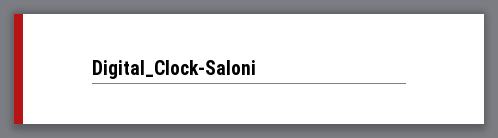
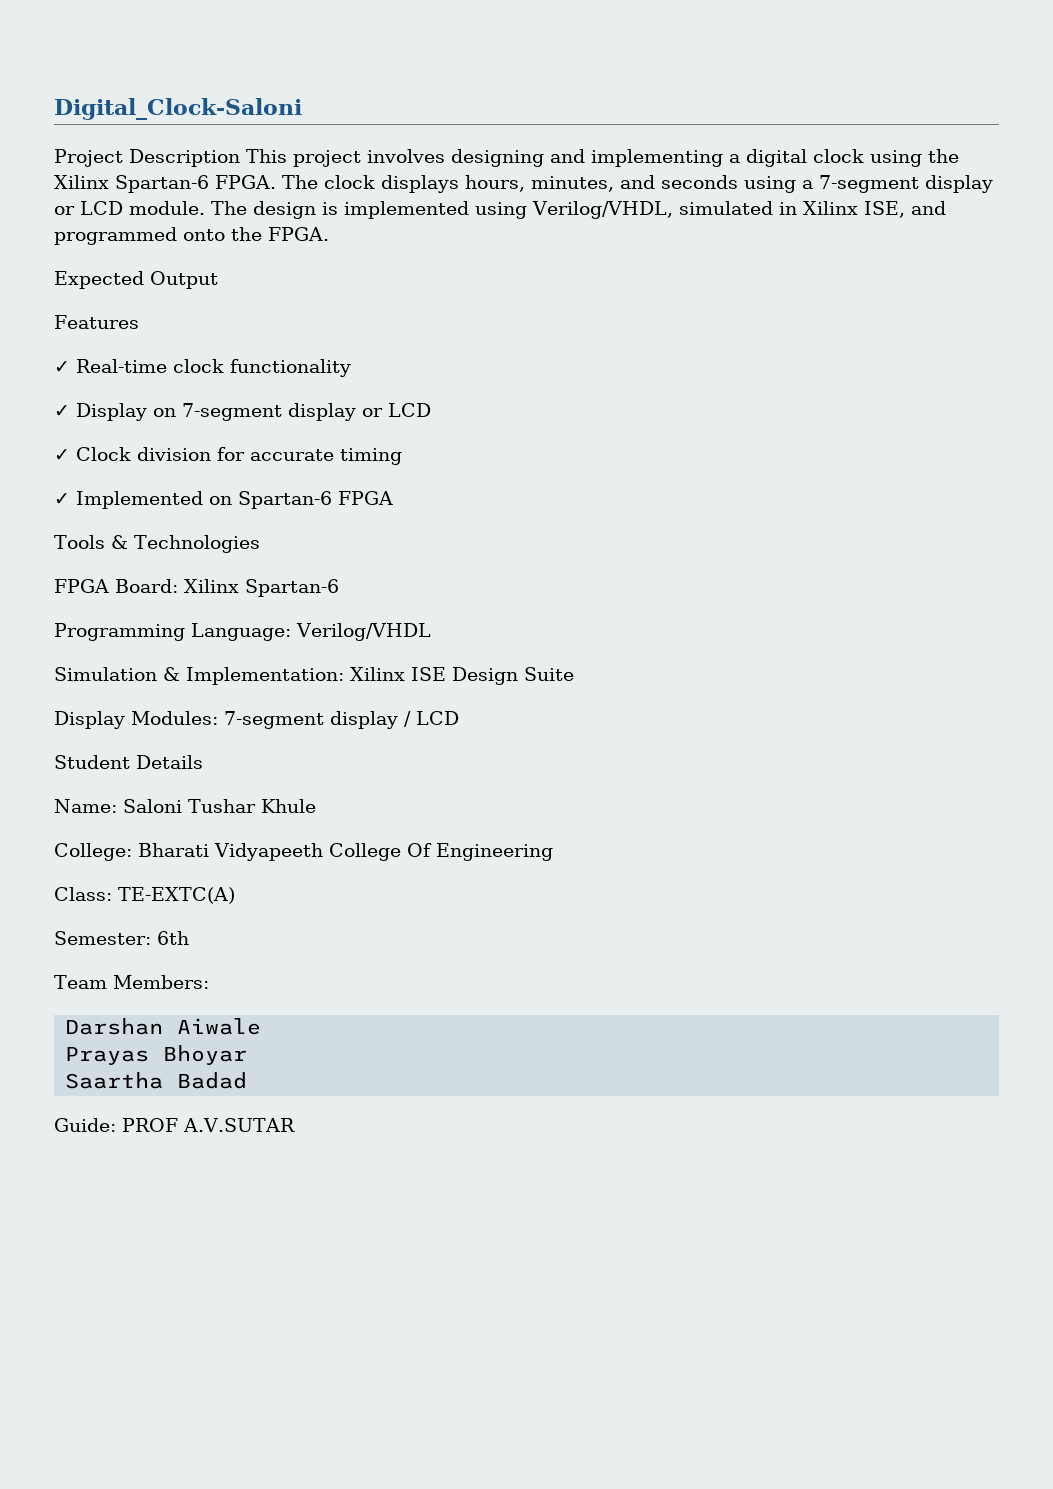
(256, 69) none -> [54,149,959,167] [54,175,993,193] [54,201,946,219] [54,227,329,245] [54,271,218,289] [54,315,139,329] [54,359,351,377] [54,403,431,421] [54,447,402,465] [54,491,393,509] [54,535,260,553] [54,579,339,597] [54,623,431,641] [54,667,574,685] [54,711,459,729] [54,755,203,769] [54,799,316,813] [54,843,553,861] [54,887,235,904] [54,931,189,945] [54,975,209,989] [65,1018,262,1035] [65,1045,248,1065] [65,1072,248,1089] [54,1118,295,1132] // Project Description This project involves designing and implementing a digital clock using the Xilinx Spartan-6 FPGA. The clock displays hours, minutes, and seconds using a 7-segment display or LCD module. The design is implemented using Verilog/VHDL, simulated in Xilinx ISE, and programmed onto the FPGA. // Expected Output // Features // ✓ Real-time clock functionality // ✓ Display on 7-segment display or LCD // ✓ Clock division for accurate timing // ✓ Implemented on Spartan-6 FPGA // Tools & Technologies // FPGA Board: Xilinx Spartan-6 // Programming Language: Verilog/VHDL // Simulation & Implementation: Xilinx ISE Design Suite // Display Modules: 7-segment display / LCD // Student Details // Name: Saloni Tushar Khule // College: Bharati Vidyapeeth College Of Engineering // Class: TE-EXTC(A) // Semester: 6th // Team Members: // Darshan Aiwale // Prayas Bhoyar // Saartha Badad // Guide: PROF A.V.SUTAR

